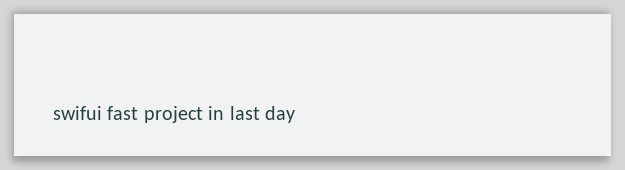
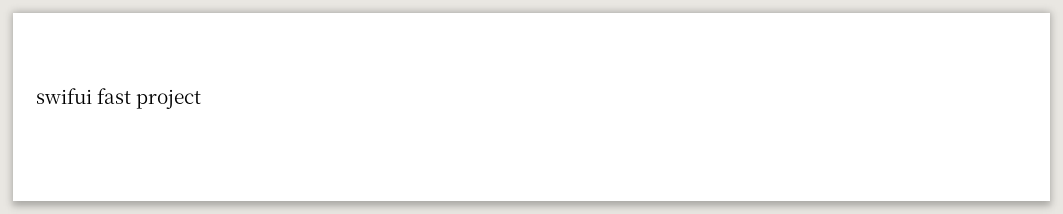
[208,106,295,123] in last day -> (202, 99) none

